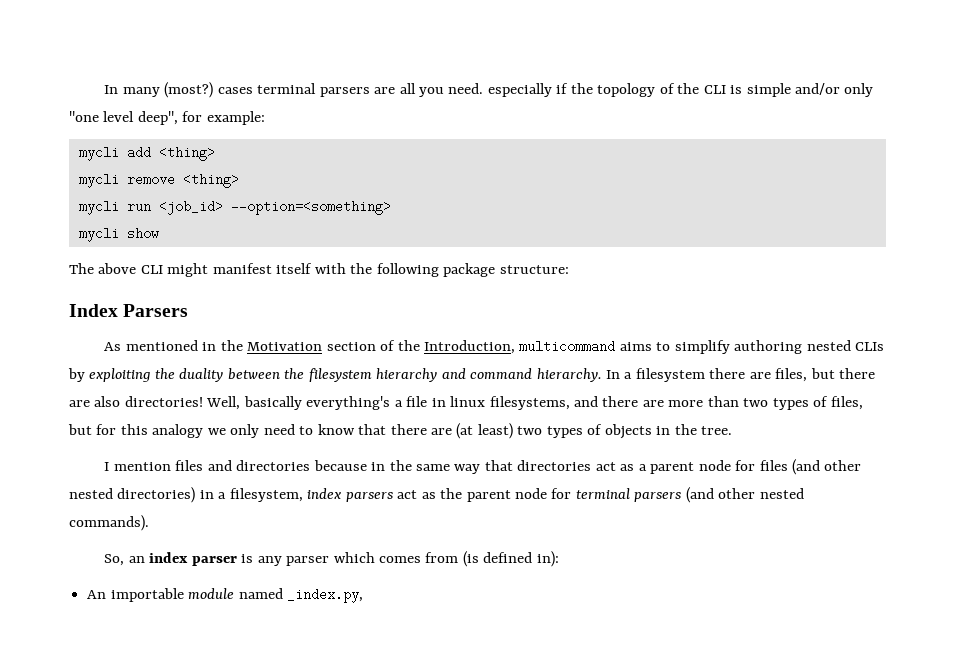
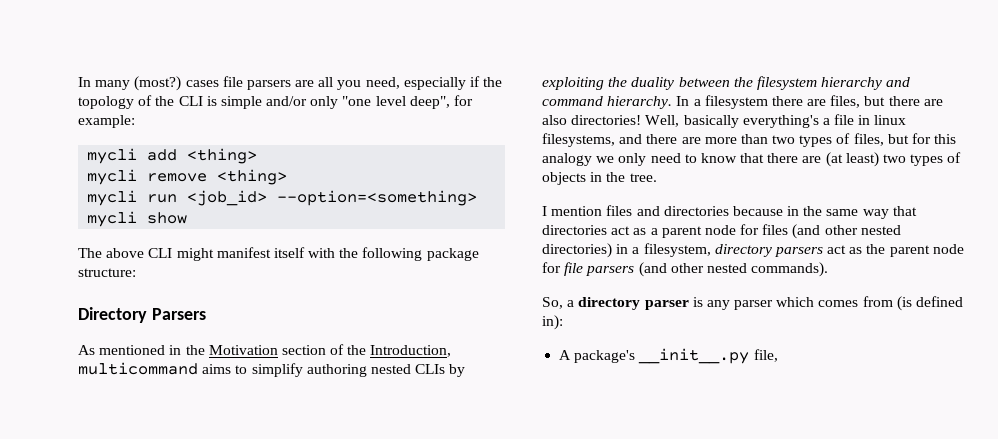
[257,83,317,94] terminal -> [222,76,243,87] file
[448,83,484,94] need. -> [365,77,400,89] need,
[69,304,118,317] Index -> [78,307,147,323] Directory
[307,488,342,499] index -> [714,244,772,257] directory
[575,488,630,499] terminal -> [564,262,584,276] file
[128,552,189,563] an index -> [567,297,641,310] a directory
[87,588,363,603] An importable module named _index.py, -> [559,348,778,364] A package's __init__.py file,

